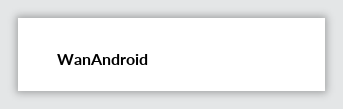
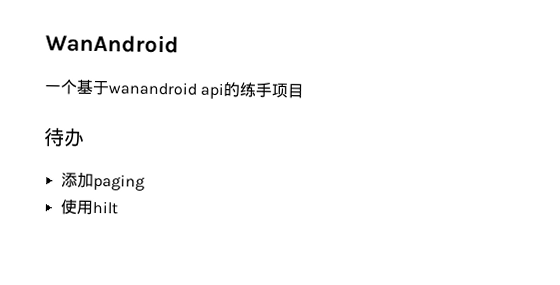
(148, 59) none -> [44,79,305,100] [43,127,85,147] [60,172,145,191] [59,199,119,215] // 一个基于wanandroid api的练手项目 // 待办 // 添加paging // 使用hilt

